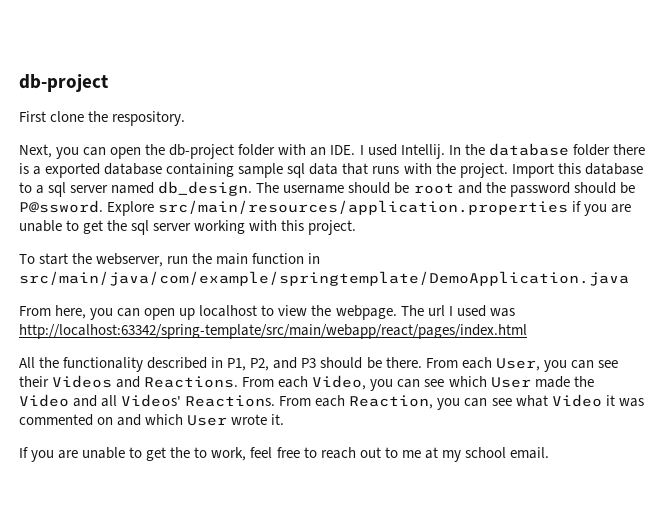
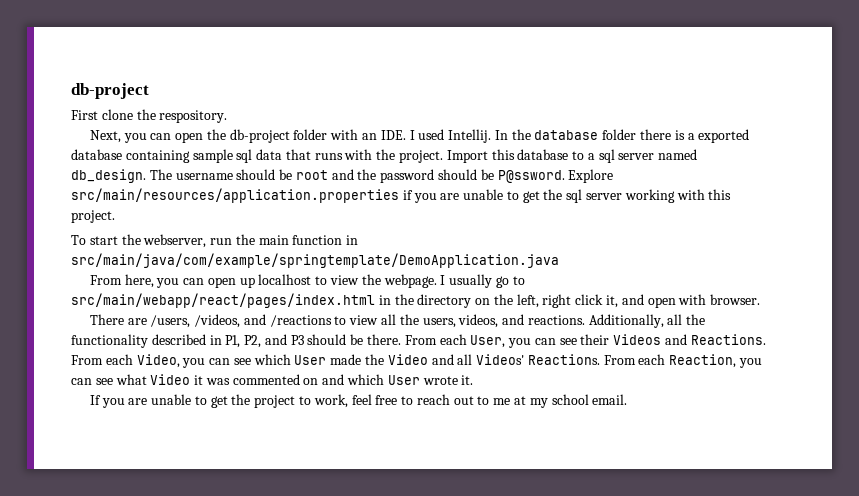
[400,305,515,317] [19,324,527,339] [19,357,35,368] The url I used was http://localhost:63342/spring-template/src/main/webapp/react/pages/index.html // All -> [440,274,525,288] [71,293,761,308] [89,314,683,328] I usually go to src/main/webapp/react/pages/index.html in the directory on the left, right click it, and open with browser. // There are /users, /videos, and /reactions to view all the users, videos, and reactions. Additionally, all
(191, 452) none -> [254,395,296,408] project

